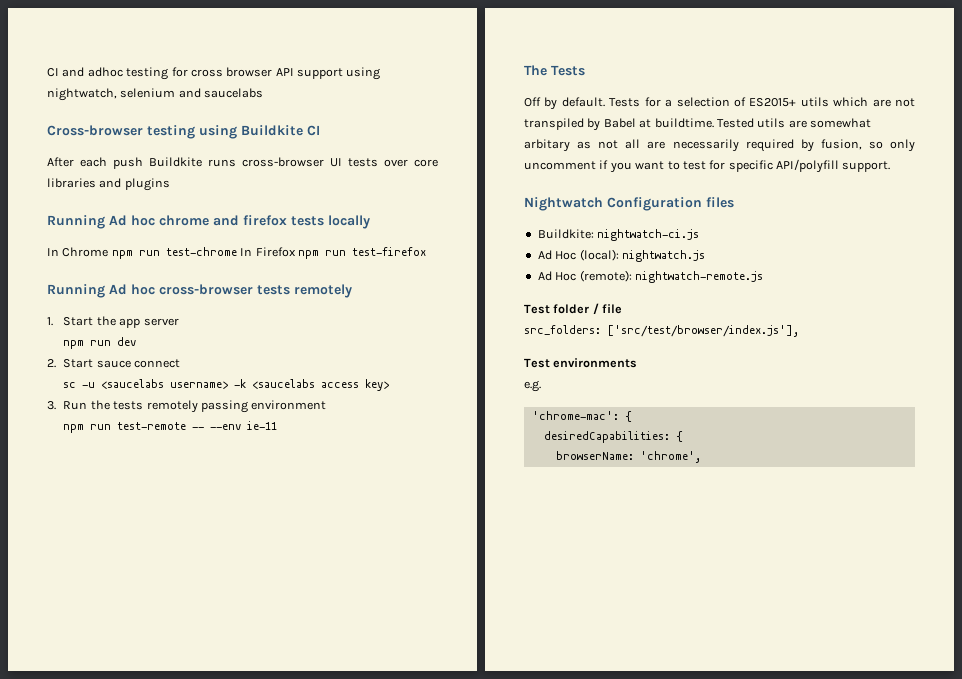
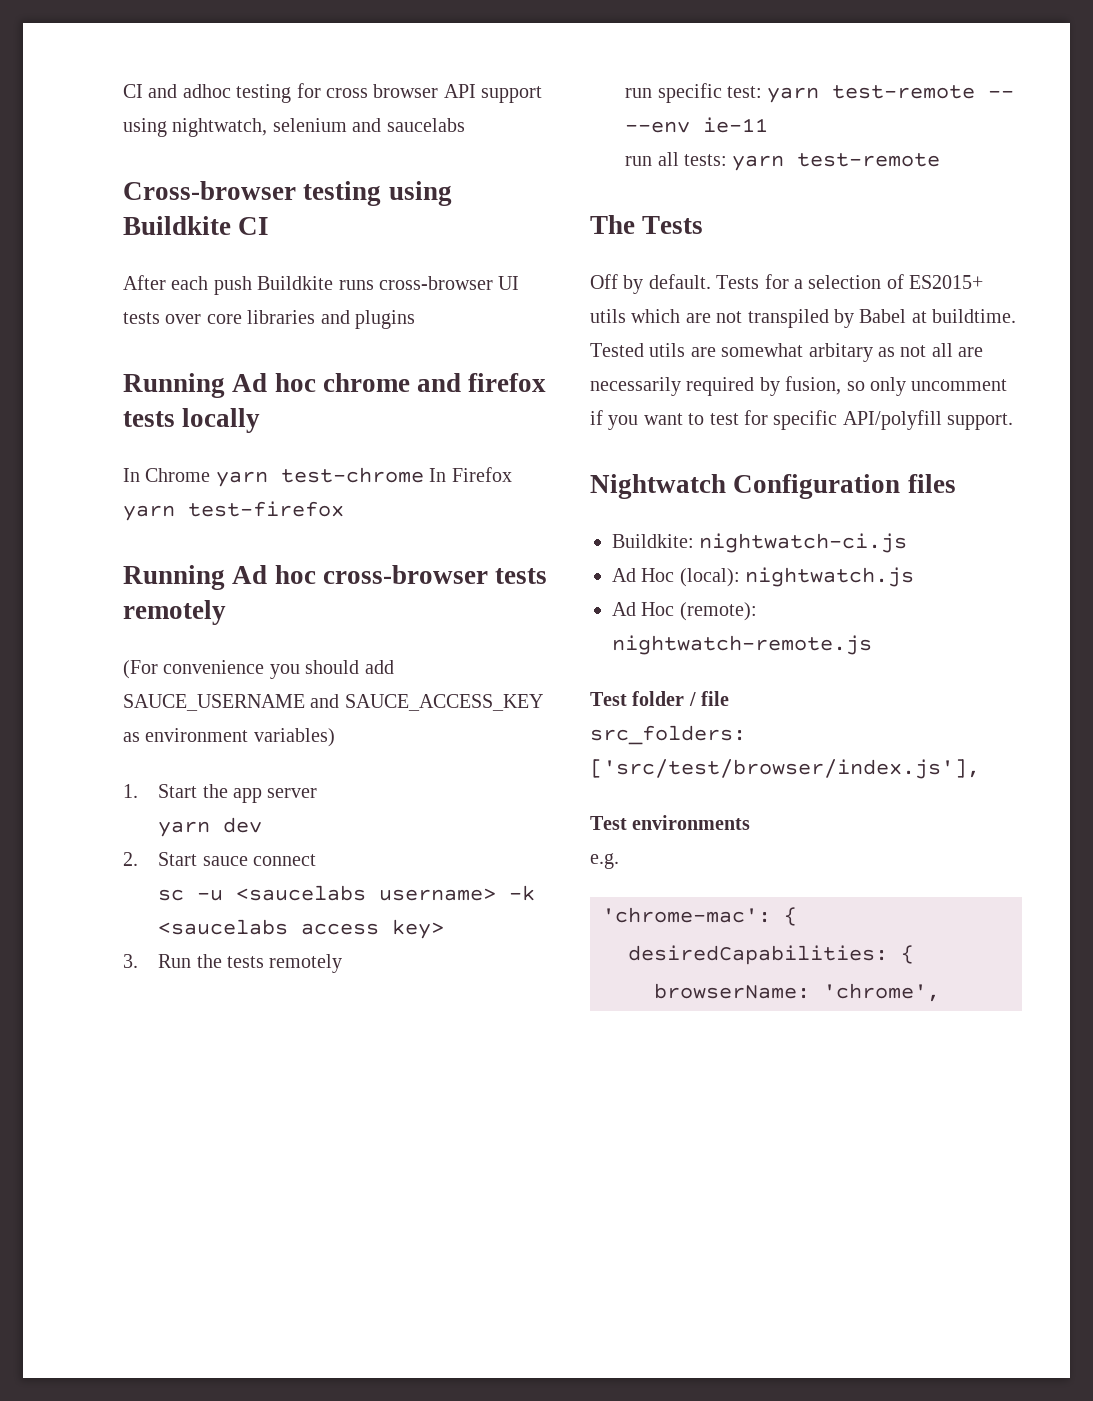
[111,250,160,259] npm run -> [215,471,268,487] yarn
[297,250,346,259] npm run -> [123,505,175,521] yarn
(352, 291) none -> [123,660,394,679] [123,694,543,711] [123,728,335,747] // (For convenience you should add SAUCE_USERNAME and SAUCE_ACCESS_KEY as environment variables)
[63,340,112,349] npm run -> [158,821,211,837] yarn
[200,400,327,413] [63,424,112,433] passing environment // npm run -> [625,83,820,103] // run specific test: yarn
(278, 425) none -> [625,152,941,171] // run all tests: yarn test-remote

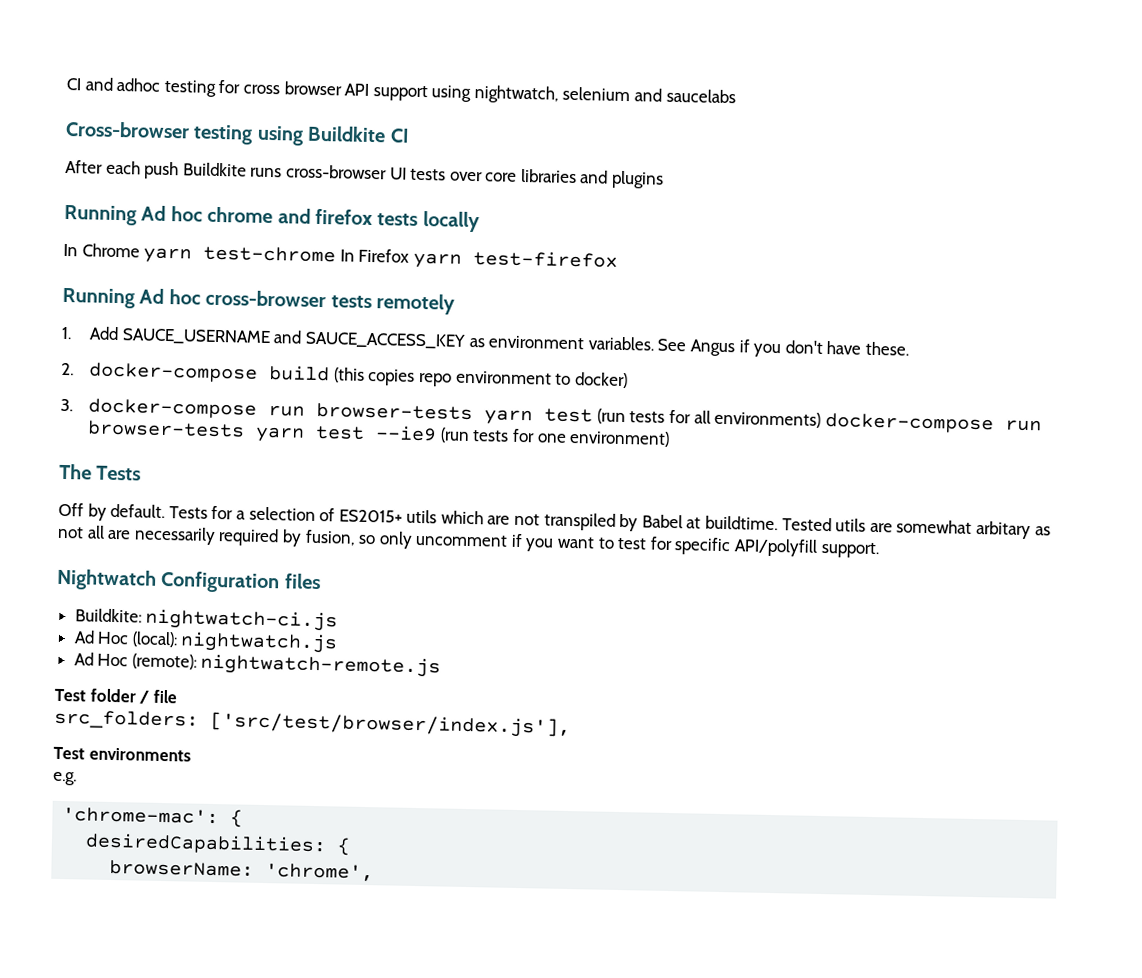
[123,660,394,679] (For convenience you should add -> [61,326,120,341] 1. Add
[253,728,335,747] [123,784,318,803] [158,817,263,837] [123,852,317,866] [158,885,536,901] [158,919,445,939] [123,954,343,973] [625,83,1015,103] [625,117,769,133] [625,152,941,171] variables) // 1. Start the app server // yarn dev // 2. Start sauce connect // sc -u <saucelabs username> -k <saucelabs access key> // 3. Run the tests remotely // run specific test: yarn test-remote -- --env ie-11 // run all tests: yarn test-remote -> [587,336,909,358] [61,362,628,389] [60,398,1042,434] [87,420,671,447] variables. See Angus if you don't have these. // 2. docker-compose build (this copies repo environment to docker) // 3. docker-compose run browser-tests yarn test (run tests for all environments) docker-compose run browser-tests yarn test --ie9 (run tests for one environment)

